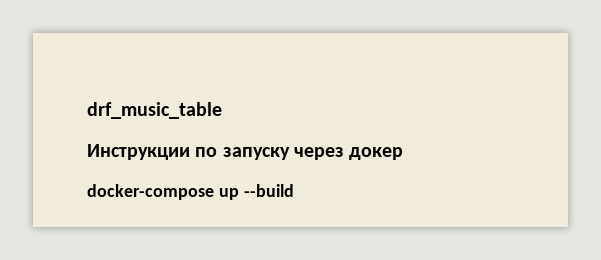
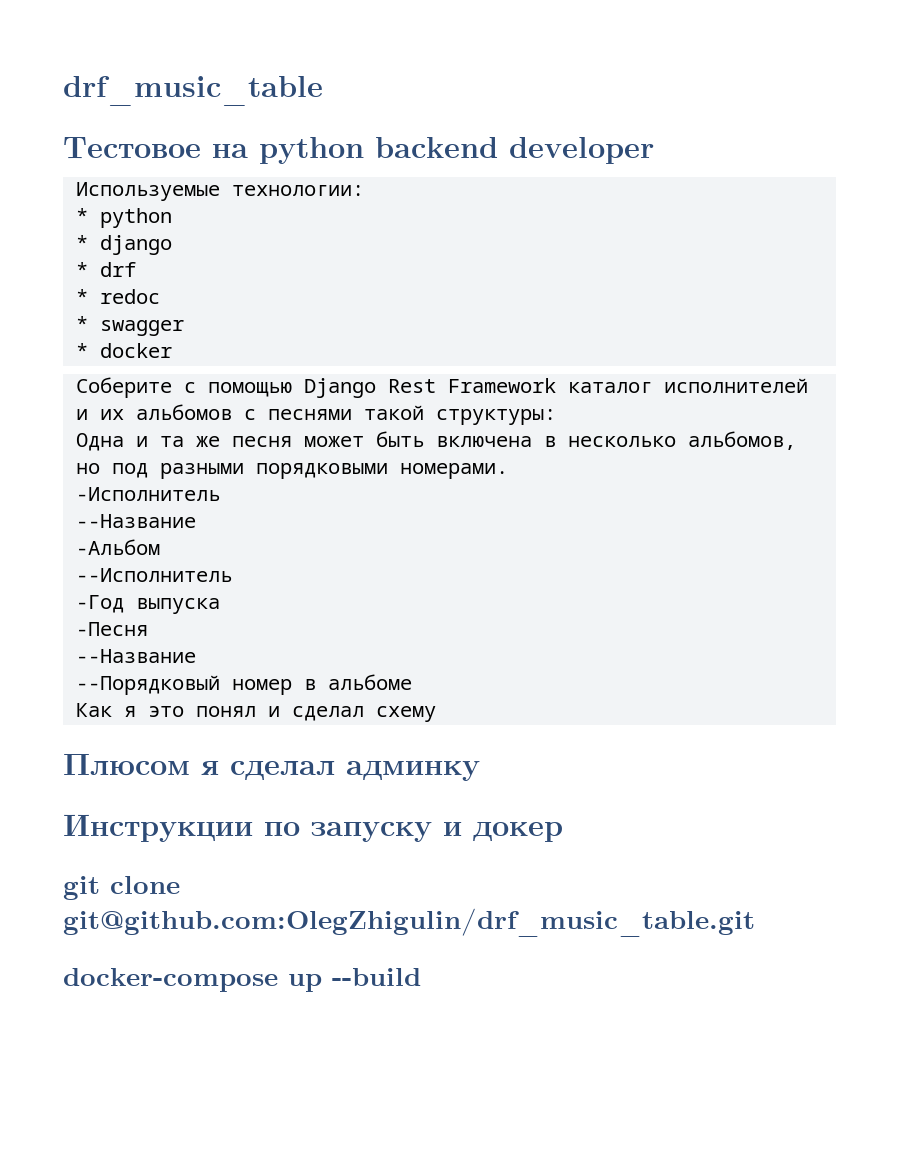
(222, 110) none -> [63,137,654,164] [75,182,364,201] [75,208,172,228] [75,235,172,255] [75,262,136,277] [75,289,160,304] [75,316,184,336] [75,343,172,358] [75,377,808,398] [75,404,556,425] [75,431,796,451] [75,463,508,479] [75,487,220,501] [75,514,196,528] [75,539,160,555] [75,568,232,582] [75,595,220,614] [75,622,148,636] [75,649,196,663] [75,674,412,695] [75,703,436,722] [63,754,480,781] // Тестовое на python backend developer // Используемые технологии: // * python // * django // * drf // * redoc // * swagger // * docker // Соберите с помощью Django Rest Framework каталог исполнителей и их альбомов с песнями такой структуры: // Одна и та же песня может быть включена в несколько альбомов, но под разными порядковыми номерами. // -Исполнитель // --Название // -Альбом // --Исполнитель // -Год выпуска // -Песня // --Название // --Порядковый номер в альбоме // Как я это понял и сделал схему // Плюсом я сделал админку
[293,147,344,160] через -> [443,822,462,836] и
(404, 153) none -> [63,876,180,900] [63,908,755,937] // git clone git@github.com:OlegZhigulin/drf_music_table.git

